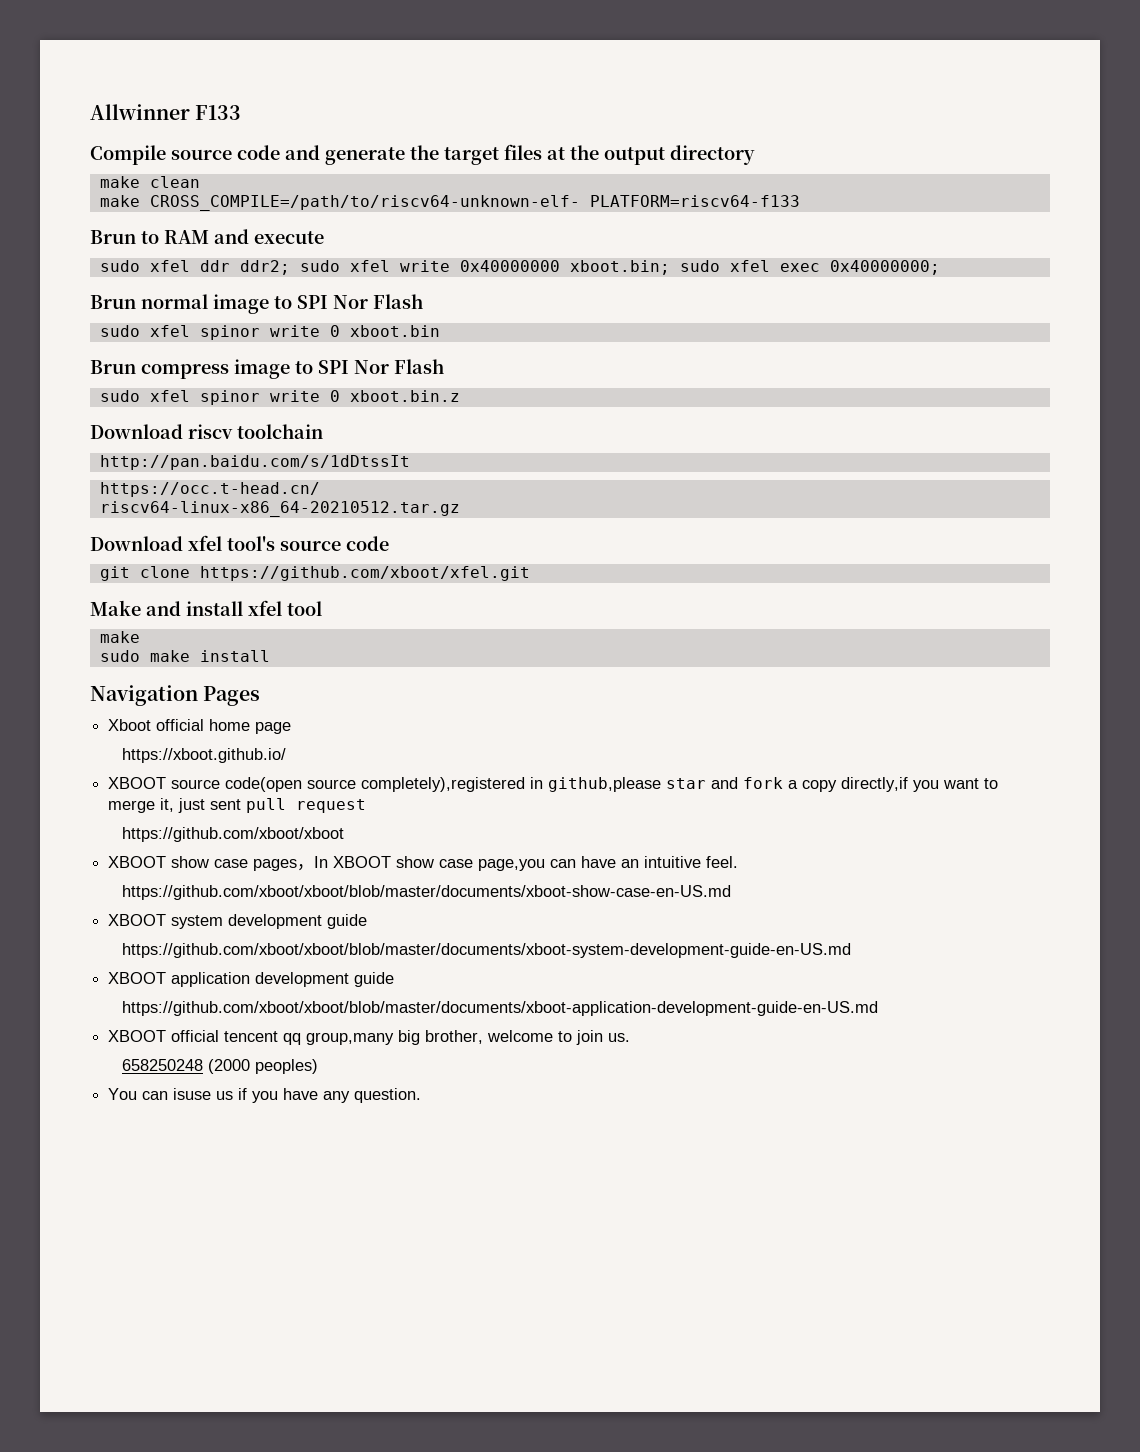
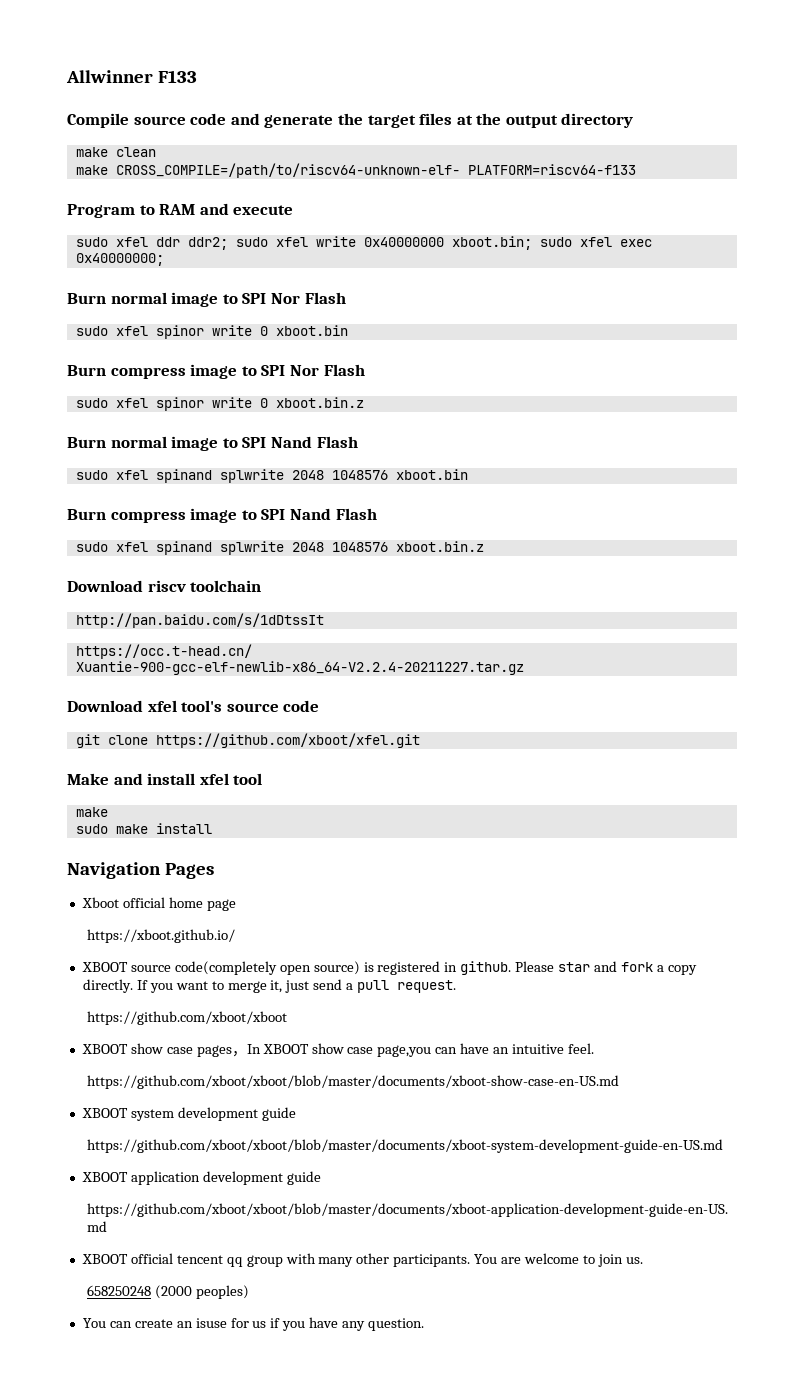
[90,230,136,244] Brun -> [67,204,135,218] Program
[90,295,136,309] Brun -> [67,293,106,304] Burn
[90,360,136,374] Brun -> [67,365,106,376] Burn
(460, 396) none -> [67,436,358,451] [75,469,468,483] [67,508,377,523] [75,541,484,555] // Burn normal image to SPI Nand Flash // sudo xfel spinand splwrite 2048 1048576 xboot.bin // Burn compress image to SPI Nand Flash // sudo xfel spinand splwrite 2048 1048576 xboot.bin.z
[99,501,460,517] riscv64-linux-x86_64-20210512.tar.gz -> [75,661,524,675] Xuantie-900-gcc-elf-newlib-x86_64-V2.2.4-20211227.tar.gz
[225,777,662,792] code(open source completely),registered in github,please -> [174,961,555,975] code(completely open source) is registered in github. Please
[841,777,909,792] directly,if -> [82,979,148,993] directly. If
[210,798,367,813] sent pull request -> [313,979,457,993] send a pull request.
[306,1030,484,1045] group,many big brother, -> [246,1253,522,1267] group with many other participants. You are
[173,1088,212,1100] isuse -> [134,1318,249,1328] create an isuse for

